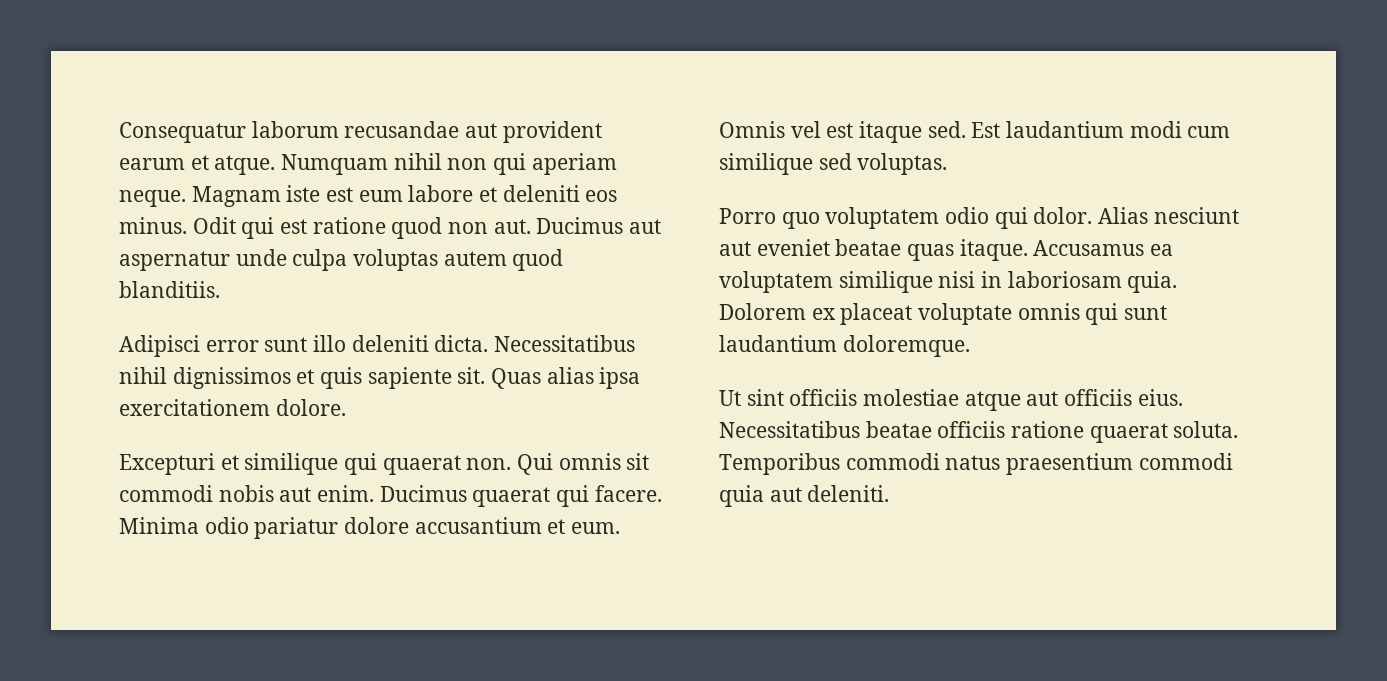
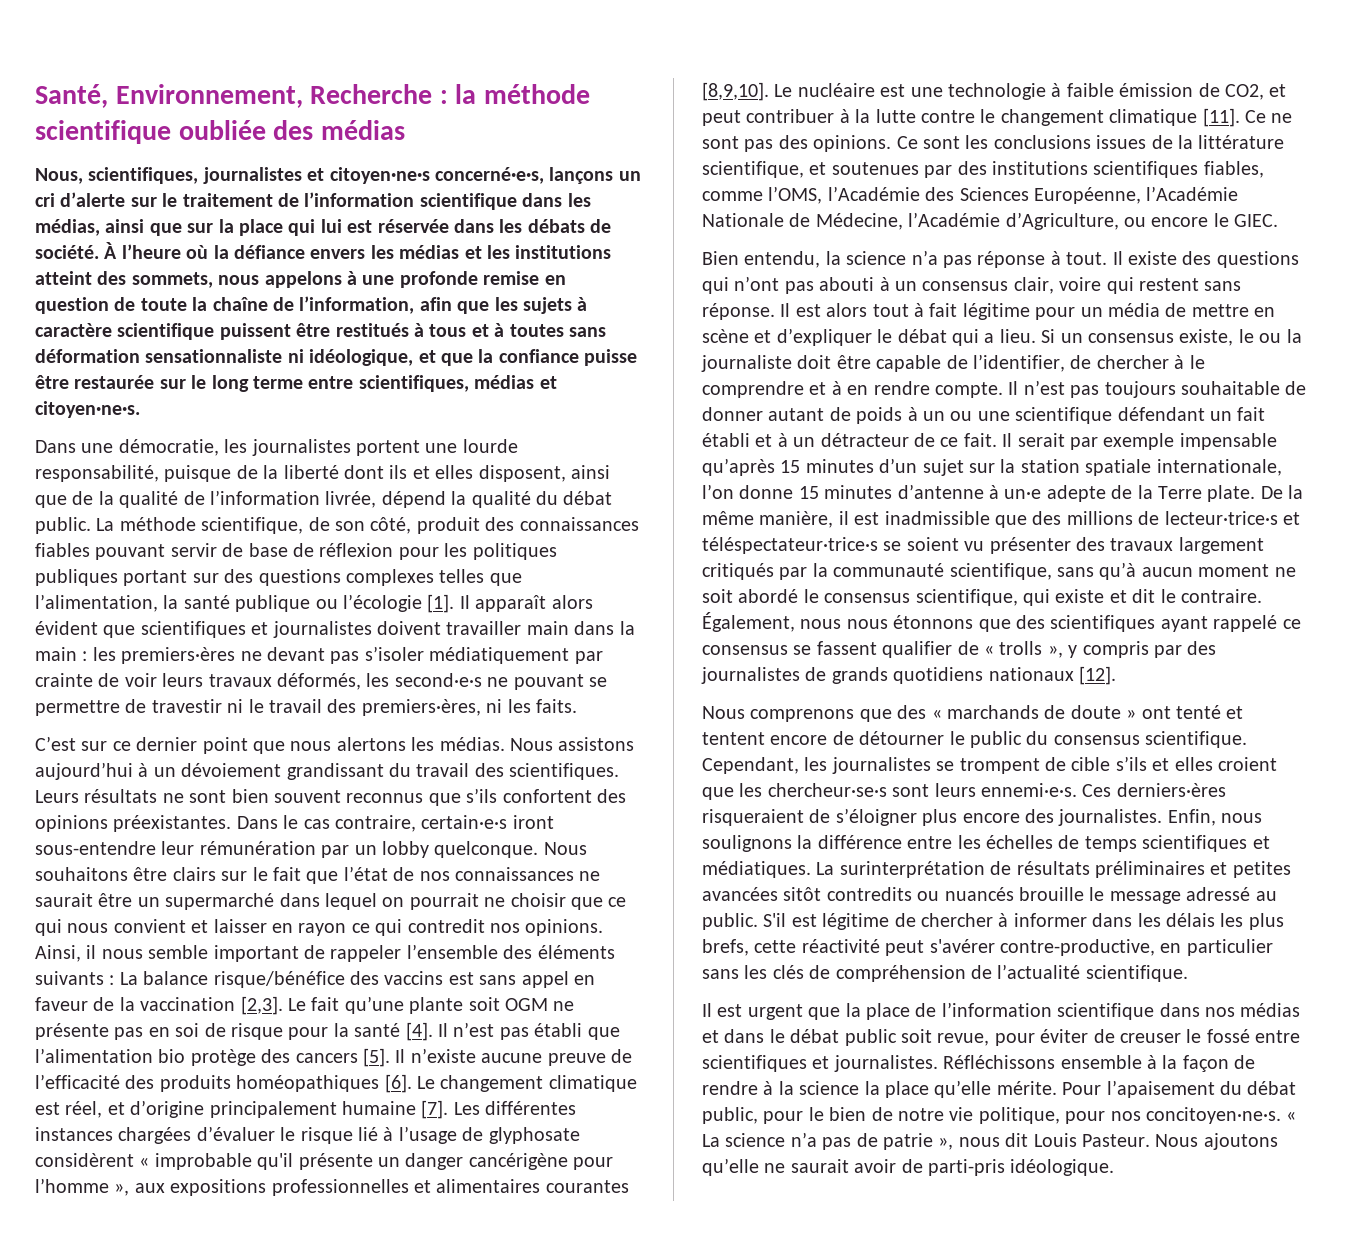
[119,121,602,143] [119,153,617,175] [119,185,618,207] [119,217,662,239] [119,249,564,271] [119,281,220,298] [119,335,636,357] [119,367,641,389] [119,399,346,416] [119,453,650,475] [119,485,662,507] [119,517,621,539] [719,121,1231,143] [719,153,948,175] [719,207,1239,229] [719,239,1174,261] [719,271,1178,293] [719,303,1168,325] [719,335,970,357] [719,389,1183,411] [719,421,1239,443] [719,453,1233,475] [719,485,890,507] Consequatur laborum recusandae aut provident earum et atque. Numquam nihil non qui aperiam neque. Magnam iste est eum labore et deleniti eos minus. Odit qui est ratione quod non aut. Ducimus aut aspernatur unde culpa voluptas autem quod blanditiis. // Adipisci error sunt illo deleniti dicta. Necessitatibus nihil dignissimos et quis sapiente sit. Quas alias ipsa exercitationem dolore. // Excepturi et similique qui quaerat non. Qui omnis sit commodi nobis aut enim. Ducimus quaerat qui facere. Minima odio pariatur dolore accusantium et eum. Omnis vel est itaque sed. Est laudantium modi cum similique sed voluptas. // Porro quo voluptatem odio qui dolor. Alias nesciunt aut eveniet beatae quas itaque. Accusamus ea voluptatem similique nisi in laboriosam quia. Dolorem ex placeat voluptate omnis qui sunt laudantium doloremque. // Ut sint officiis molestiae atque aut officiis eius. Necessitatibus beatae officiis ratione quaerat soluta. Temporibus commodi natus praesentium commodi quia aut deleniti. -> [35,84,590,108] [35,120,405,144] [35,167,641,184] [35,192,591,210] [35,219,612,236] [35,242,612,259] [35,271,566,288] [35,296,588,314] [35,323,606,340] [35,349,638,366] [35,375,557,392] [35,401,140,418] [35,439,518,456] [35,465,610,482] [35,490,613,508] [35,517,639,534] [35,543,557,560] [35,569,522,586] [35,594,593,613] [35,621,635,638] [35,646,603,664] [35,673,607,690] [35,699,577,716] [35,736,635,754] [35,762,620,780] [35,788,626,806] [35,815,554,832] [35,841,587,858] [35,866,601,884] [35,893,627,910] [35,919,604,936] [35,944,615,962] [35,971,595,988] [35,996,575,1015] [35,1022,620,1041] [35,1048,632,1067] [35,1074,637,1093] [35,1100,577,1119] [35,1126,580,1144] [35,1153,614,1170] [35,1178,629,1196] [702,82,1287,101] [702,108,1293,127] [702,135,1285,152] [702,161,1264,178] [702,186,1239,204] [702,212,1279,230] [702,250,1299,268] [702,276,1242,294] [702,303,1276,320] [702,328,1302,346] [701,354,1205,372] [702,380,1307,398] [702,407,1266,424] [702,433,1277,450] [702,458,1282,476] [702,484,1304,502] [702,511,1300,528] [702,537,1264,554] [702,562,1296,580] [702,589,1262,606] [702,612,1301,632] [702,641,1217,658] [701,666,1116,685] [702,705,1244,722] [702,731,1248,748] [702,756,1277,774] [702,783,1226,800] [702,808,1263,826] [702,835,1270,852] [702,861,1291,878] [702,887,1277,904] [702,913,1284,930] [702,939,1273,956] [702,964,1188,982] [702,1002,1301,1020] [702,1029,1301,1046] [702,1055,1256,1072] [702,1080,1297,1098] [702,1107,1297,1124] [702,1132,1278,1150] [702,1158,1115,1176] Santé, Environnement, Recherche : la méthode scientifique oubliée des médias // Nous, scientifiques, journalistes et citoyen·ne·s concerné·e·s, lançons un cri d’alerte sur le traitement de l’information scientifique dans les médias, ainsi que sur la place qui lui est réservée dans les débats de société. À l’heure où la défiance envers les médias et les institutions atteint des sommets, nous appelons à une profonde remise en question de toute la chaîne de l’information, afin que les sujets à caractère scientifique puissent être restitués à tous et à toutes sans déformation sensationnaliste ni idéologique, et que la confiance puisse être restaurée sur le long terme entre scientifiques, médias et citoyen·ne·s. // Dans une démocratie, les journalistes portent une lourde responsabilité, puisque de la liberté dont ils et elles disposent, ainsi que de la qualité de l’information livrée, dépend la qualité du débat public. La méthode scientifique, de son côté, produit des connaissances fiables pouvant servir de base de réflexion pour les politiques publiques portant sur des questions complexes telles que l’alimentation, la santé publique ou l’écologie [1]. Il apparaît alors évident que scientifiques et journalistes doivent travailler main dans la main : les premiers·ères ne devant pas s’isoler médiatiquement par crainte de voir leurs travaux déformés, les second·e·s ne pouvant se permettre de travestir ni le travail des premiers·ères, ni les faits. // C’est sur ce dernier point que nous alertons les médias. Nous assistons aujourd’hui à un dévoiement grandissant du travail des scientifiques. Leurs résultats ne sont bien souvent reconnus que s’ils confortent des opinions préexistantes. Dans le cas contraire, certain·e·s iront sous-entendre leur rémunération par un lobby quelconque. Nous souhaitons être clairs sur le fait que l’état de nos connaissances ne saurait être un supermarché dans lequel on pourrait ne choisir que ce qui nous convient et laisser en rayon ce qui contredit nos opinions. Ainsi, il nous semble important de rappeler l’ensemble des éléments suivants : La balance risque/bénéfice des vaccins est sans appel en faveur de la vaccination [2,3]. Le fait qu’une plante soit OGM ne présente pas en soi de risque pour la santé [4]. Il n’est pas établi que l’alimentation bio protège des cancers [5]. Il n’existe aucune preuve de l’efficacité des produits homéopathiques [6]. Le changement climatique est réel, et d’origine principalement humaine [7]. Les différentes instances chargées d’évaluer le risque lié à l’usage de glyphosate considèrent « improbable qu'il présente un danger cancérigène pour l’homme », aux expositions professionnelles et alimentaires courantes [8,9,10]. Le nucléaire est une technologie à faible émission de CO2, et peut contribuer à la lutte contre le changement climatique [11]. Ce ne sont pas des opinions. Ce sont les conclusions issues de la littérature scientifique, et soutenues par des institutions scientifiques fiables, comme l’OMS, l’Académie des Sciences Européenne, l’Académie Nationale de Médecine, l’Académie d’Agriculture, ou encore le GIEC. // Bien entendu, la science n’a pas réponse à tout. Il existe des questions qui n’ont pas abouti à un consensus clair, voire qui restent sans réponse. Il est alors tout à fait légitime pour un média de mettre en scène et d’expliquer le débat qui a lieu. Si un consensus existe, le ou la journaliste doit être capable de l’identifier, de chercher à le comprendre et à en rendre compte. Il n’est pas toujours souhaitable de donner autant de poids à un ou une scientifique défendant un fait établi et à un détracteur de ce fait. Il serait par exemple impensable qu’après 15 minutes d’un sujet sur la station spatiale internationale, l’on donne 15 minutes d’antenne à un·e adepte de la Terre plate. De la même manière, il est inadmissible que des millions de lecteur·trice·s et téléspectateur·trice·s se soient vu présenter des travaux largement critiqués par la communauté scientifique, sans qu’à aucun moment ne soit abordé le consensus scientifique, qui existe et dit le contraire. Également, nous nous étonnons que des scientifiques ayant rappelé ce consensus se fassent qualifier de « trolls », y compris par des journalistes de grands quotidiens nationaux [12]. // Nous comprenons que des « marchands de doute » ont tenté et tentent encore de détourner le public du consensus scientifique. Cependant, les journalistes se trompent de cible s’ils et elles croient que les chercheur·se·s sont leurs ennemi·e·s. Ces derniers·ères risqueraient de s’éloigner plus encore des journalistes. Enfin, nous soulignons la différence entre les échelles de temps scientifiques et médiatiques. La surinterprétation de résultats préliminaires et petites avancées sitôt contredits ou nuancés brouille le message adressé au public. S'il est légitime de chercher à informer dans les délais les plus brefs, cette réactivité peut s'avérer contre-productive, en particulier sans les clés de compréhension de l’actualité scientifique. // Il est urgent que la place de l’information scientifique dans nos médias et dans le débat public soit revue, pour éviter de creuser le fossé entre scientifiques et journalistes. Réfléchissons ensemble à la façon de rendre à la science la place qu’elle mérite. Pour l’apaisement du débat public, pour le bien de notre vie politique, pour nos concitoyen·ne·s. « La science n’a pas de patrie », nous dit Louis Pasteur. Nous ajoutons qu’elle ne saurait avoir de parti-pris idéologique.

